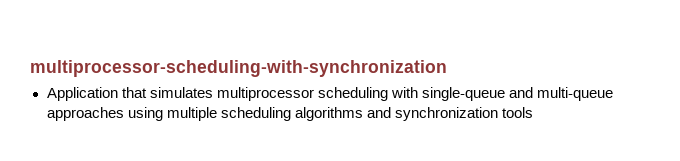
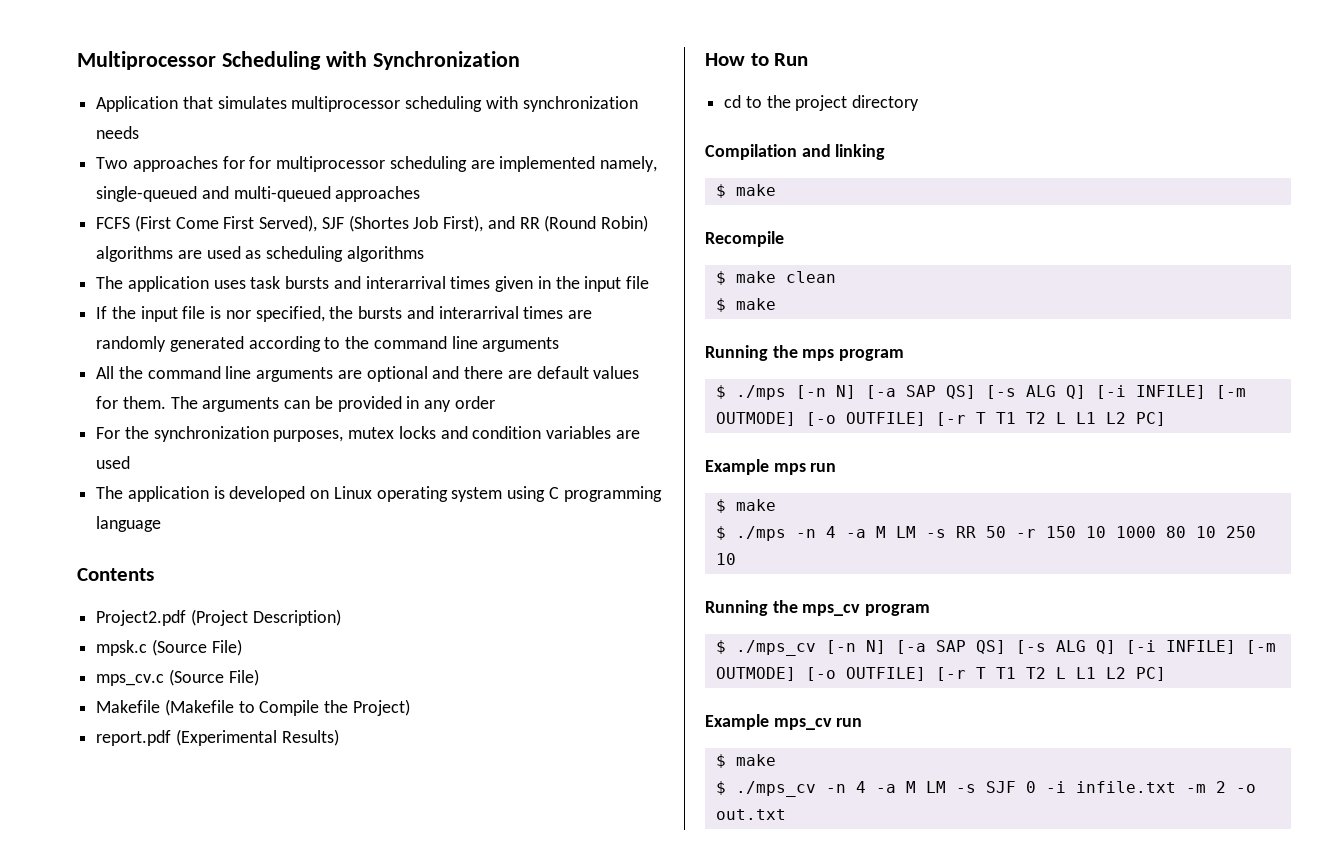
[30,60,447,77] multiprocessor-scheduling-with-synchronization -> [77,51,520,70] Multiprocessor Scheduling with Synchronization
[421,87,613,101] [46,107,533,121] single-queue and multi-queue approaches using multiple scheduling algorithms and synchronization tools -> [522,96,638,112] [96,126,140,139] [96,156,658,172] [96,186,421,202] [96,215,648,232] [96,246,424,262] [96,276,649,292] [96,306,592,322] [96,336,560,352] [96,366,640,382] [96,396,495,412] [96,426,640,442] [96,456,131,469] [96,486,662,502] [96,516,162,532] [77,568,154,581] [96,609,341,626] [96,639,242,656] [96,669,259,686] [96,699,410,716] [96,729,339,746] [705,53,809,66] [724,95,920,111] [705,144,886,160] [715,184,776,198] [705,231,784,247] [715,271,836,285] [715,298,776,312] [705,345,905,361] [715,385,1246,400] [715,412,1166,426] [705,459,837,475] [715,499,776,513] [715,526,1256,541] [715,553,736,565] [705,600,931,616] [715,640,1276,656] [715,667,1166,681] [705,714,863,730] [715,754,776,768] [715,781,1256,797] [715,809,786,820] synchronization needs // Two approaches for for multiprocessor scheduling are implemented namely, single-queued and multi-queued approaches // FCFS (First Come First Served), SJF (Shortes Job First), and RR (Round Robin) algorithms are used as scheduling algorithms // The application uses task bursts and interarrival times given in the input file // If the input file is nor specified, the bursts and interarrival times are randomly generated according to the command line arguments // All the command line arguments are optional and there are default values for them. The arguments can be provided in any order // For the synchronization purposes, mutex locks and condition variables are used // The application is developed on Linux operating system using C programming language // Contents // Project2.pdf (Project Description) // mpsk.c (Source File) // mps_cv.c (Source File) // Makefile (Makefile to Compile the Project) // report.pdf (Experimental Results) // How to Run // cd to the project directory // Compilation and linking // $ make // Recompile // $ make clean // $ make // Running the mps program // $ ./mps [-n N] [-a SAP QS] [-s ALG Q] [-i INFILE] [-m OUTMODE] [-o OUTFILE] [-r T T1 T2 L L1 L2 PC] // Example mps run // $ make // $ ./mps -n 4 -a M LM -s RR 50 -r 150 10 1000 80 10 250 10 // Running the mps_cv program // $ ./mps_cv [-n N] [-a SAP QS] [-s ALG Q] [-i INFILE] [-m OUTMODE] [-o OUTFILE] [-r T T1 T2 L L1 L2 PC] // Example mps_cv run // $ make // $ ./mps_cv -n 4 -a M LM -s SJF 0 -i infile.txt -m 2 -o out.txt

